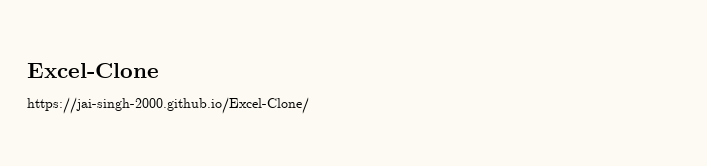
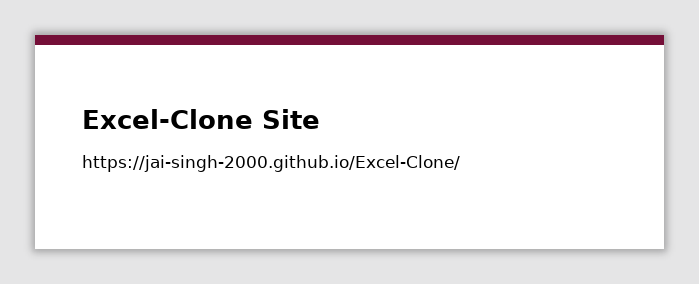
(159, 70) none -> [262,109,320,129] Site

